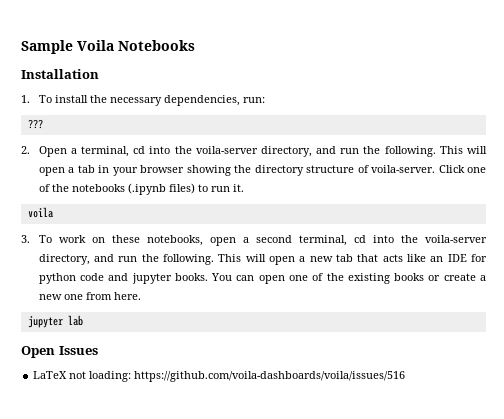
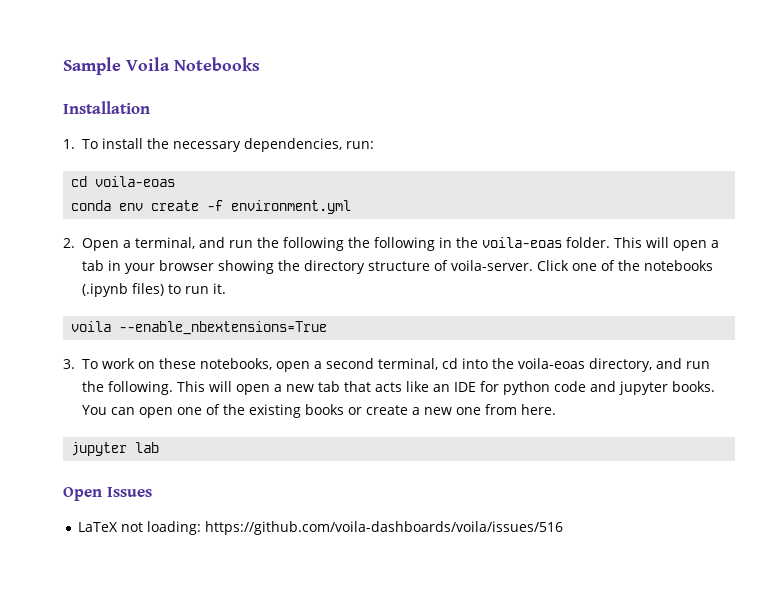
[27,119,43,129] [21,146,436,157] ??? // 2. Open a terminal, cd into the voila-server directory, and run the following. -> [71,176,176,187] [71,200,352,214] [63,237,610,251] cd voila-eoas // conda env create -f environment.yml // 2. Open a terminal, and run the following the following in the voila-eoas folder.
(53, 212) none -> [119,321,328,335] --enable_nbextensions=True
[424,235,487,243] voila-server -> [517,358,585,369] voila-eoas

